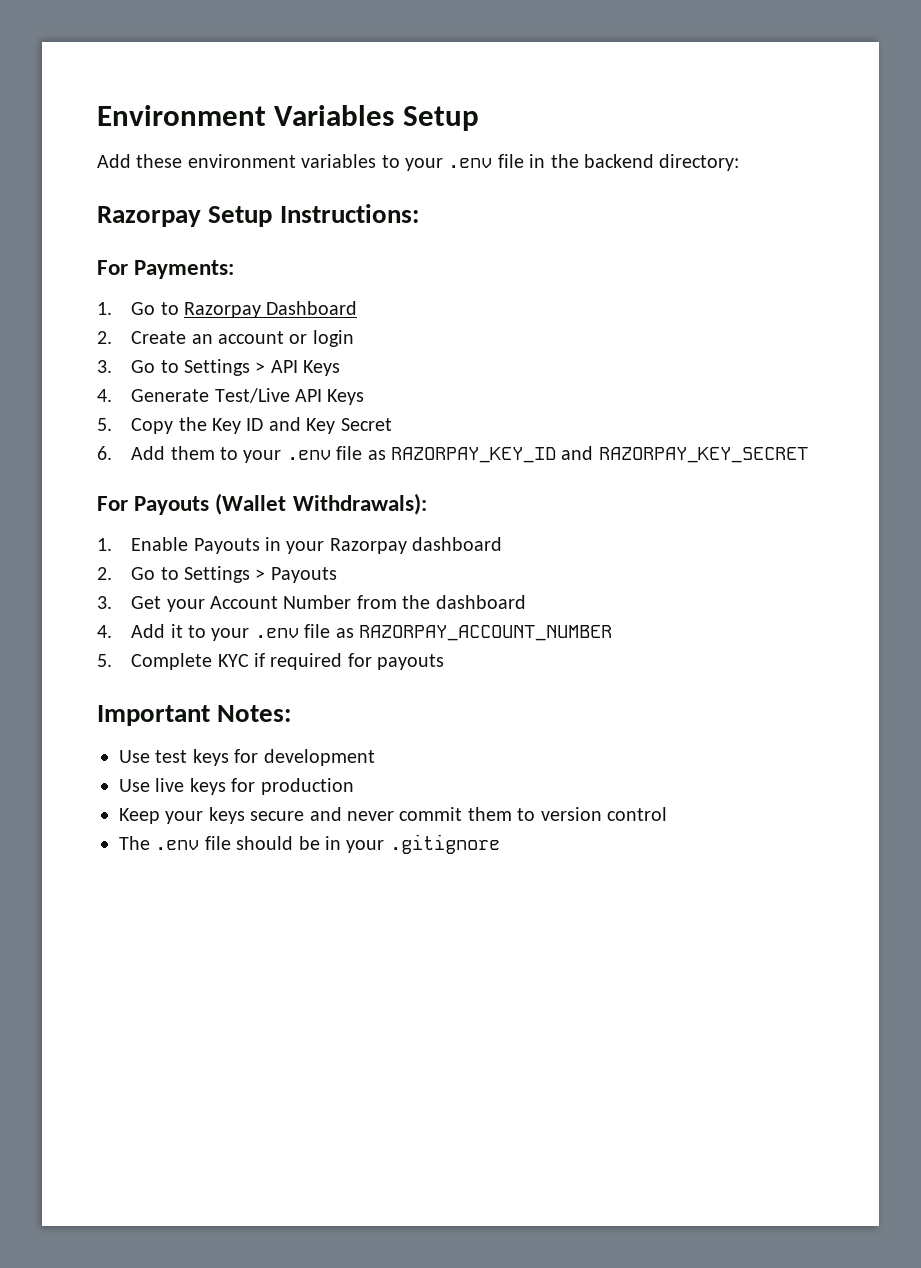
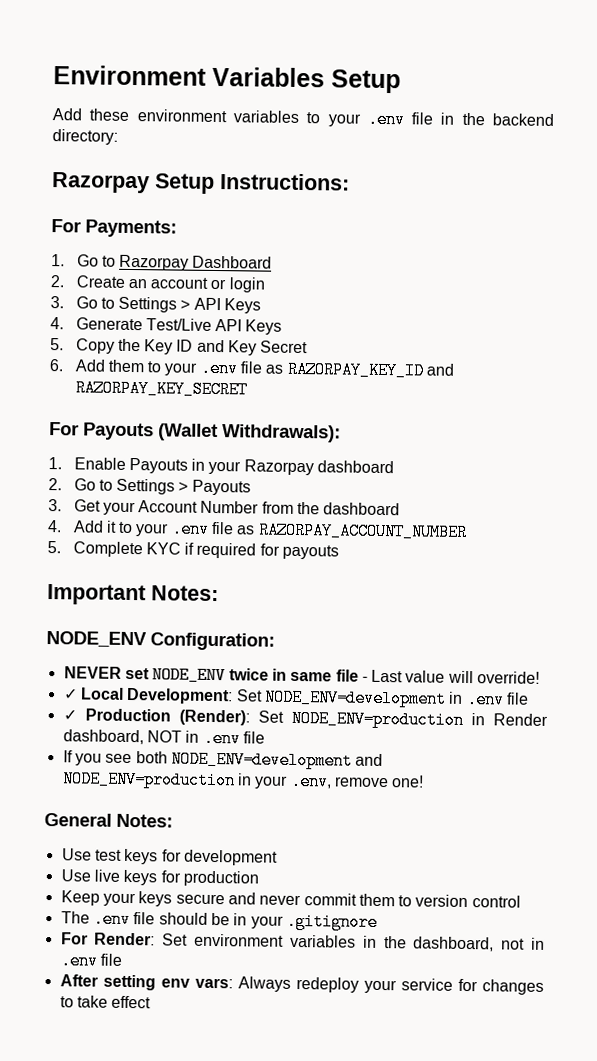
(292, 713) none -> [46,631,275,651] [63,666,541,684] [62,687,529,709] [62,708,548,729] [62,729,265,748] [62,750,384,770] [61,770,425,791] [44,813,173,828] // NODE_ENV Configuration: // NEVER set NODE_ENV twice in same file - Last value will override! // ✓ Local Development: Set NODE_ENV=development in .env file // ✓ Production (Render): Set NODE_ENV=production in Render dashboard, NOT in .env file // If you see both NODE_ENV=development and NODE_ENV=production in your .env, remove one! // General Notes:
(500, 844) none -> [60,932,545,952] [59,952,122,970] [59,974,544,995] [59,995,152,1009] // For Render: Set environment variables in the dashboard, not in .env file // After setting env vars: Always redeploy your service for changes to take effect

